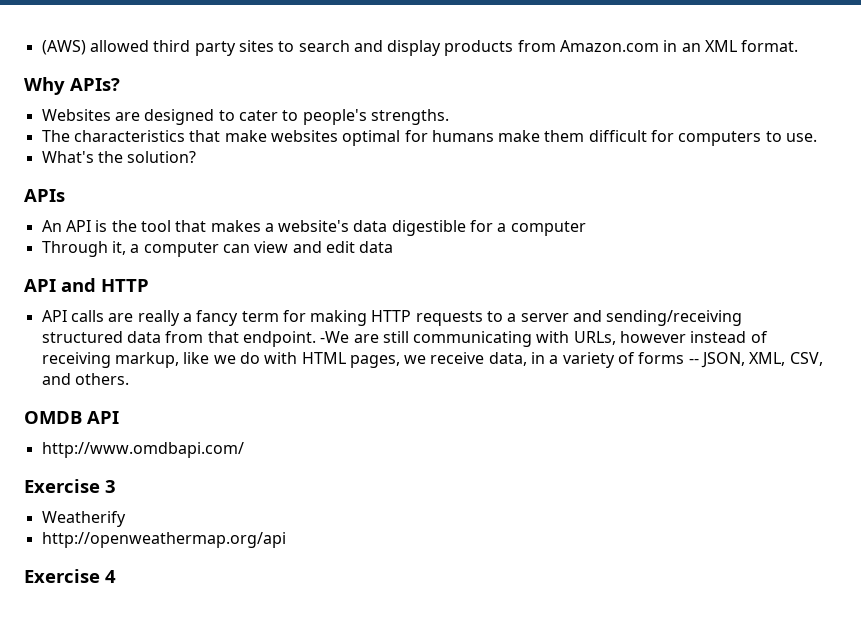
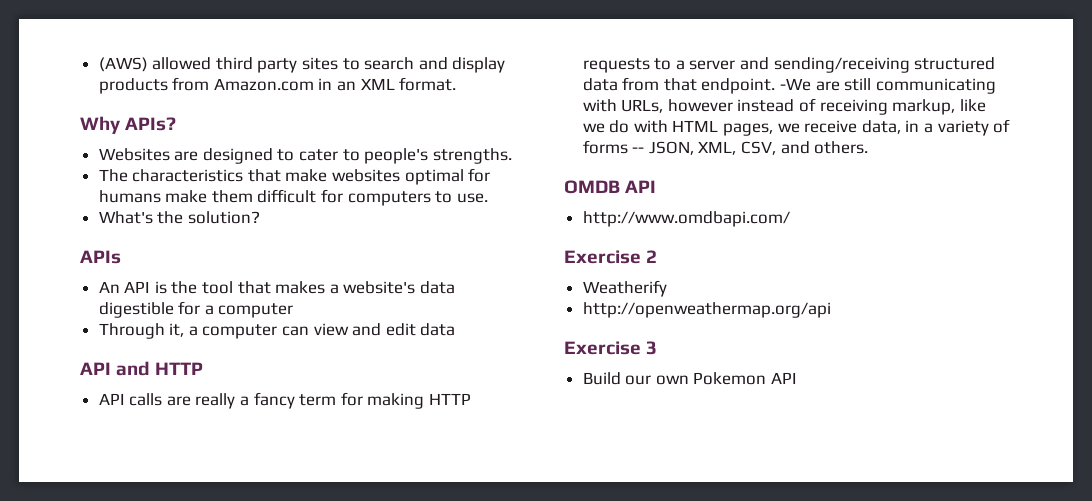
[105,480,116,493] 3 -> [646,250,658,263] 2
[105,570,116,583] 4 -> [646,341,658,355] [582,372,798,385] 3 // Build our own Pokemon API

